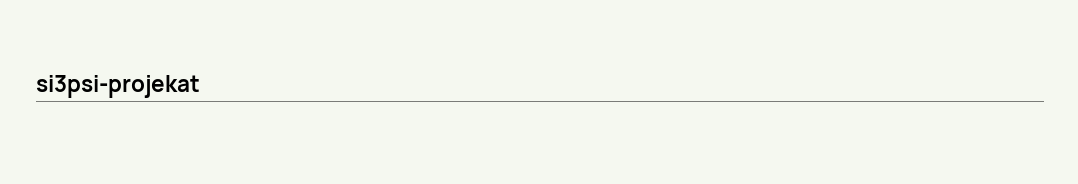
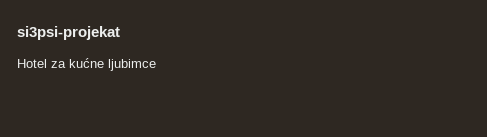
(200, 86) none -> [17,58,156,71] // Hotel za kućne ljubimce

